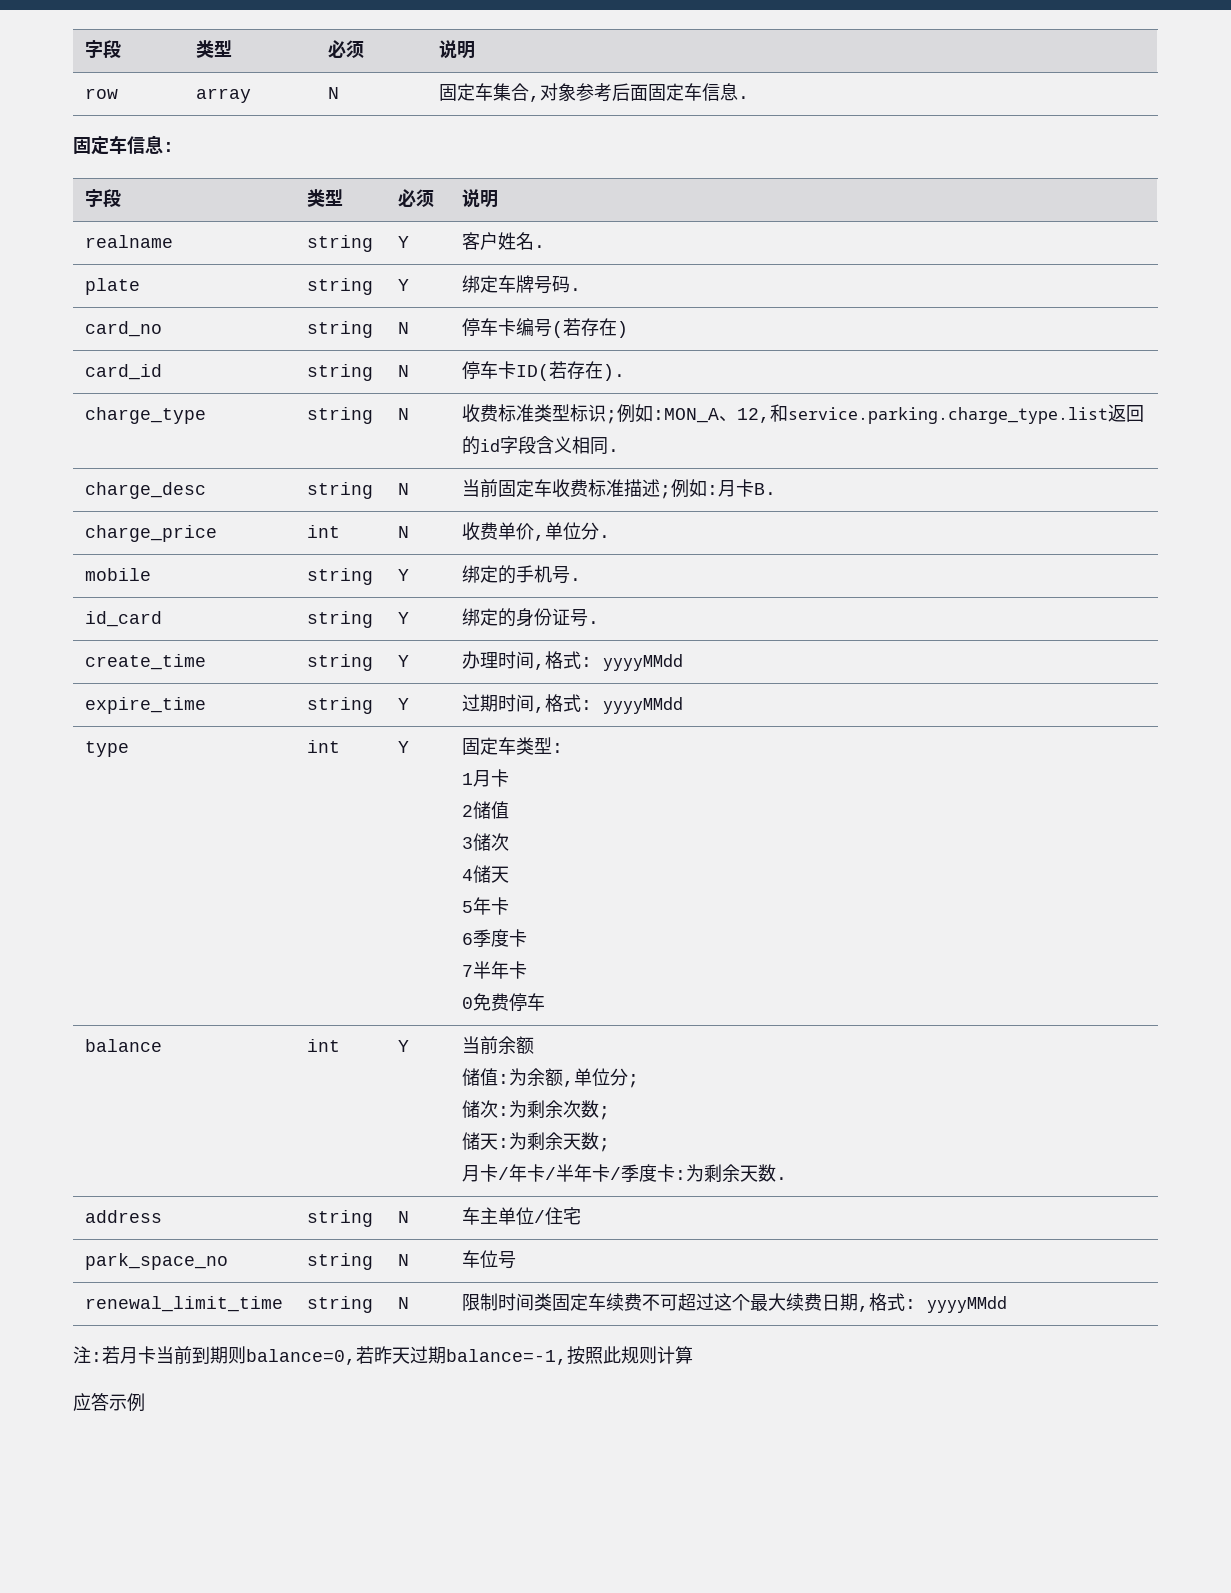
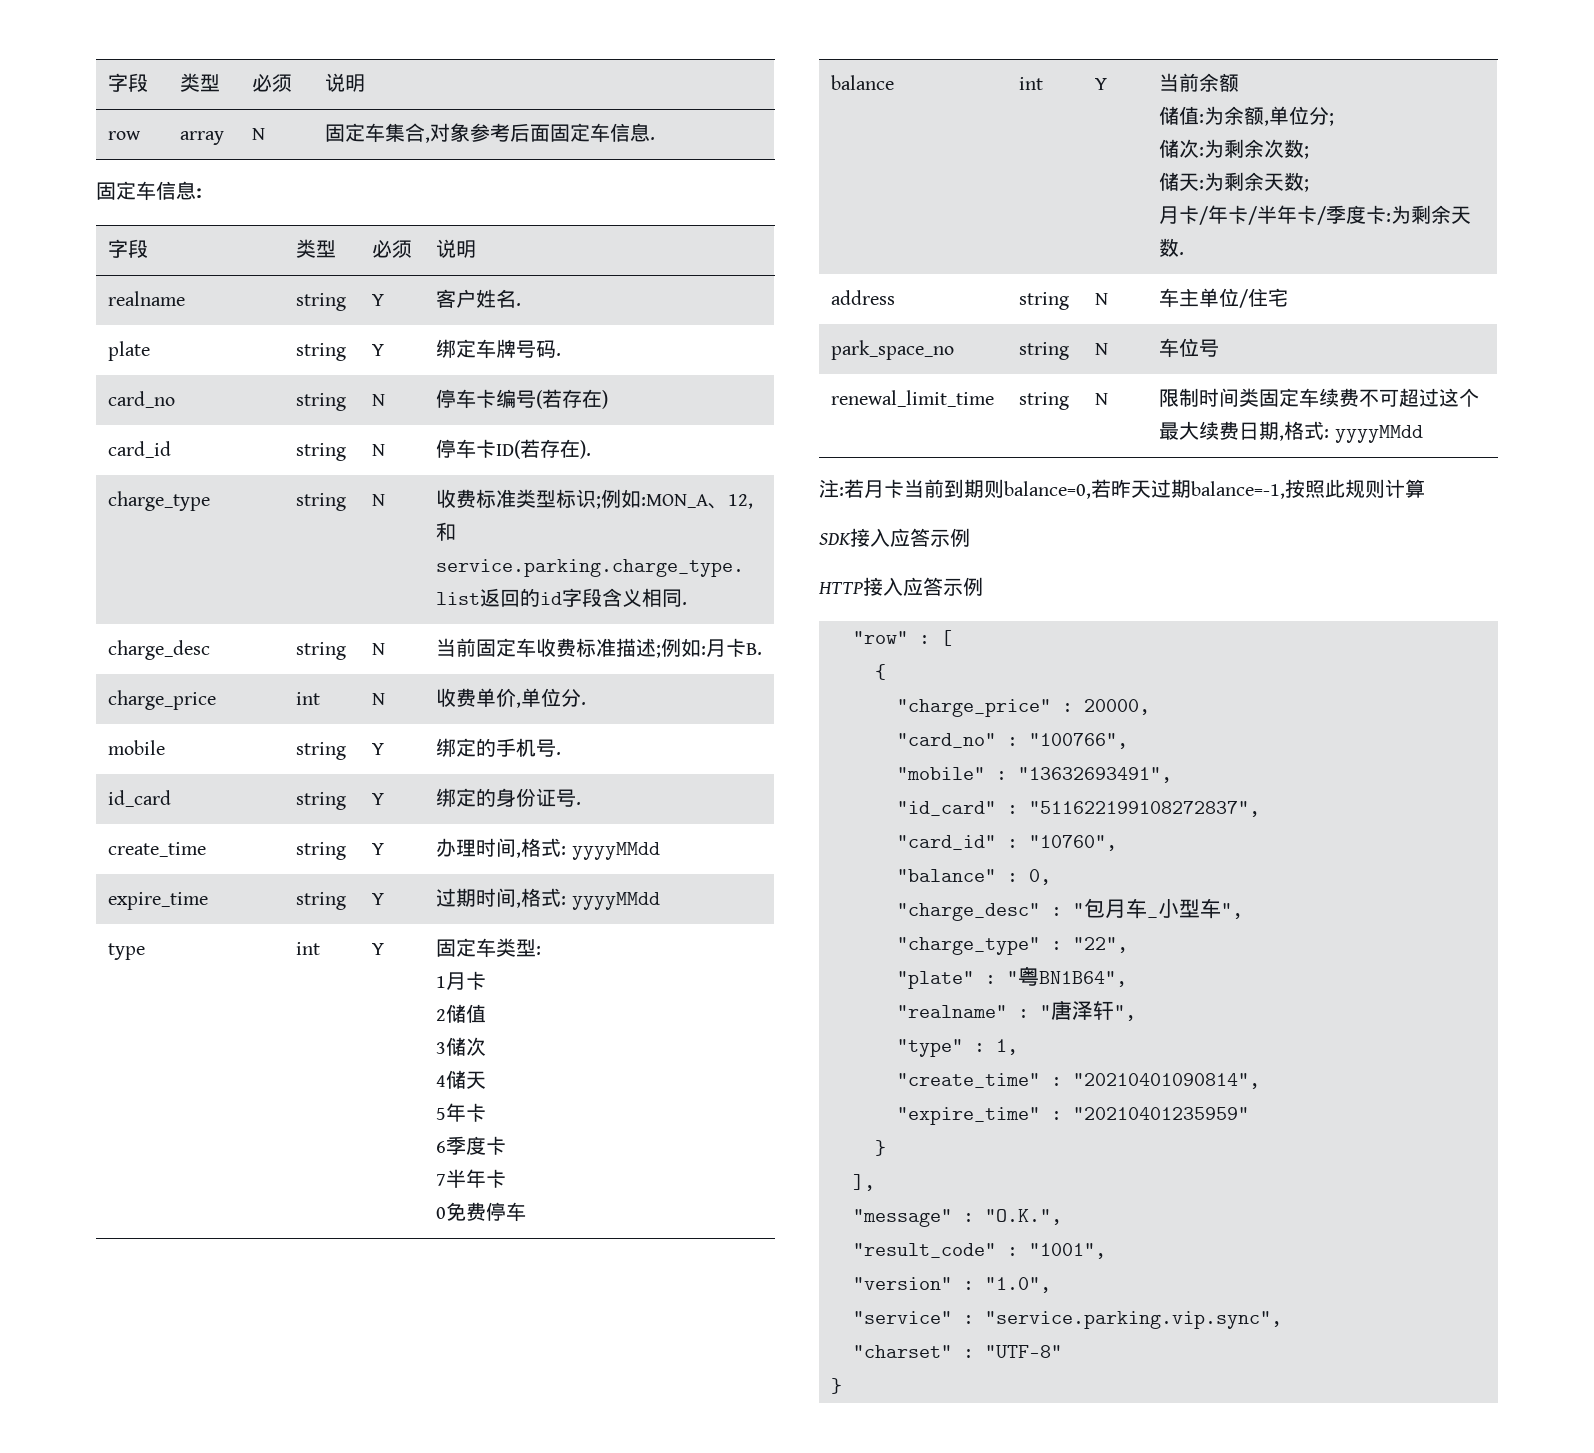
[73,1393,145,1412] 应答示例 -> [819,528,970,547] [818,577,983,596] [853,630,952,646] [875,664,886,680] [897,699,1150,717] [897,733,1128,749] [897,767,1172,783] [897,801,1260,817] [897,835,1117,851] [897,869,1051,885] [897,898,1243,921] [897,937,1128,955] [897,966,1127,989] [897,1000,1136,1021] [897,1039,1018,1057] [897,1073,1260,1089] [897,1107,1249,1125] [875,1140,886,1156] [853,1174,875,1191] [853,1209,1062,1227] [853,1243,1106,1259] [853,1277,1051,1293] [853,1311,1282,1329] [853,1345,1062,1358] [831,1378,842,1394] SDK接入应答示例 // HTTP接入应答示例 // "row" : [ // { // "charge_price" : 20000, // "card_no" : "100766", // "mobile" : "13632693491", // "id_card" : "511622199108272837", // "card_id" : "10760", // "balance" : 0, // "charge_desc" : "包月车_小型车", // "charge_type" : "22", // "plate" : "粤BN1B64", // "realname" : "唐泽轩", // "type" : 1, // "create_time" : "20210401090814", // "expire_time" : "20210401235959" // } // ], // "message" : "O.K.", // "result_code" : "1001", // "version" : "1.0", // "service" : "service.parking.vip.sync", // "charset" : "UTF-8" // }

